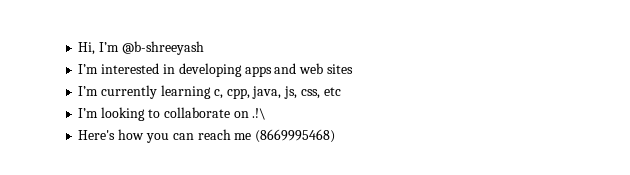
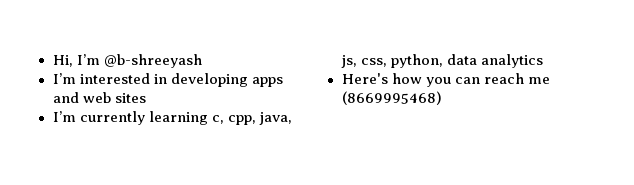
[323,87,341,96] [78,107,267,121] etc // I’m looking to collaborate on .!\ -> [390,54,543,68] python, data analytics

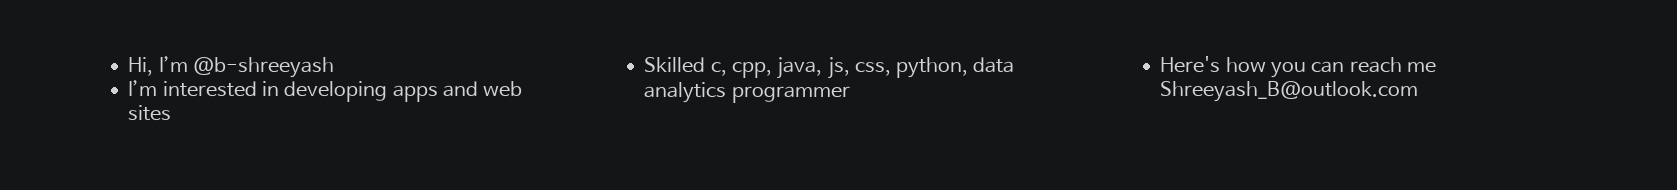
[52,111,208,125] I’m currently learning -> [644,57,706,73] Skilled
(543, 61) none -> [731,86,850,103] programmer
[341,91,442,105] (8669995468) -> [1160,81,1419,102] Shreeyash_B@outlook.com

